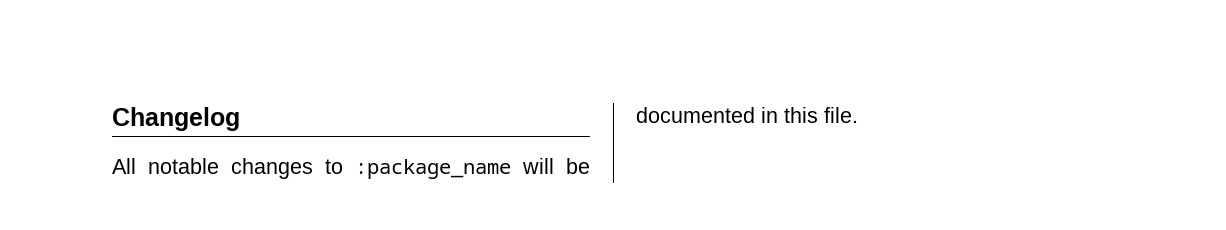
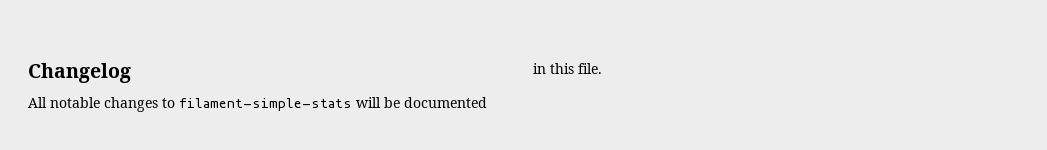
[355,159,511,179] :package_name -> [179,98,352,111] filament-simple-stats

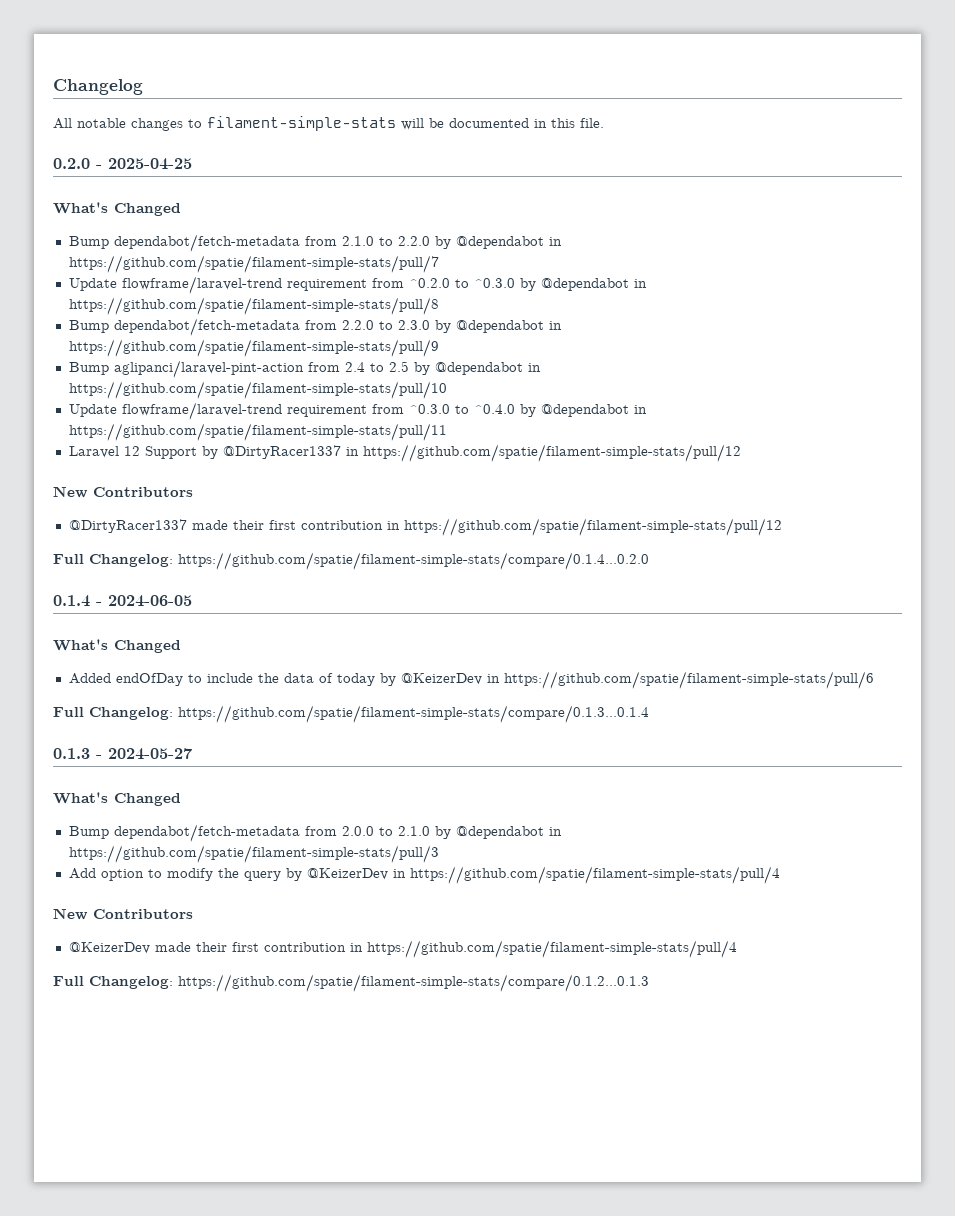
(602, 68) none -> [53,158,192,170] [53,202,181,216] [68,234,562,252] [68,255,439,273] [68,276,647,294] [68,297,439,315] [68,318,562,336] [68,339,439,357] [68,360,541,378] [68,381,447,399] [68,402,647,420] [68,423,447,441] [68,444,741,462] [53,486,193,498] [68,518,782,536] [53,552,649,570] [53,595,192,607] [53,639,181,653] [68,671,874,689] [53,705,649,723] [53,748,192,760] [53,792,181,806] [68,824,562,842] [68,845,439,863] [68,866,780,884] [53,908,193,920] [68,940,737,958] [53,974,649,992] // 0.2.0 - 2025-04-25 // What's Changed // Bump dependabot/fetch-metadata from 2.1.0 to 2.2.0 by @dependabot in https://github.com/spatie/filament-simple-stats/pull/7 // Update flowframe/laravel-trend requirement from ^0.2.0 to ^0.3.0 by @dependabot in https://github.com/spatie/filament-simple-stats/pull/8 // Bump dependabot/fetch-metadata from 2.2.0 to 2.3.0 by @dependabot in https://github.com/spatie/filament-simple-stats/pull/9 // Bump aglipanci/laravel-pint-action from 2.4 to 2.5 by @dependabot in https://github.com/spatie/filament-simple-stats/pull/10 // Update flowframe/laravel-trend requirement from ^0.3.0 to ^0.4.0 by @dependabot in https://github.com/spatie/filament-simple-stats/pull/11 // Laravel 12 Support by @DirtyRacer1337 in https://github.com/spatie/filament-simple-stats/pull/12 // New Contributors // @DirtyRacer1337 made their first contribution in https://github.com/spatie/filament-simple-stats/pull/12 // Full Changelog: https://github.com/spatie/filament-simple-stats/compare/0.1.4...0.2.0 // 0.1.4 - 2024-06-05 // What's Changed // Added endOfDay to include the data of today by @KeizerDev in https://github.com/spatie/filament-simple-stats/pull/6 // Full Changelog: https://github.com/spatie/filament-simple-stats/compare/0.1.3...0.1.4 // 0.1.3 - 2024-05-27 // What's Changed // Bump dependabot/fetch-metadata from 2.0.0 to 2.1.0 by @dependabot in https://github.com/spatie/filament-simple-stats/pull/3 // Add option to modify the query by @KeizerDev in https://github.com/spatie/filament-simple-stats/pull/4 // New Contributors // @KeizerDev made their first contribution in https://github.com/spatie/filament-simple-stats/pull/4 // Full Changelog: https://github.com/spatie/filament-simple-stats/compare/0.1.2...0.1.3

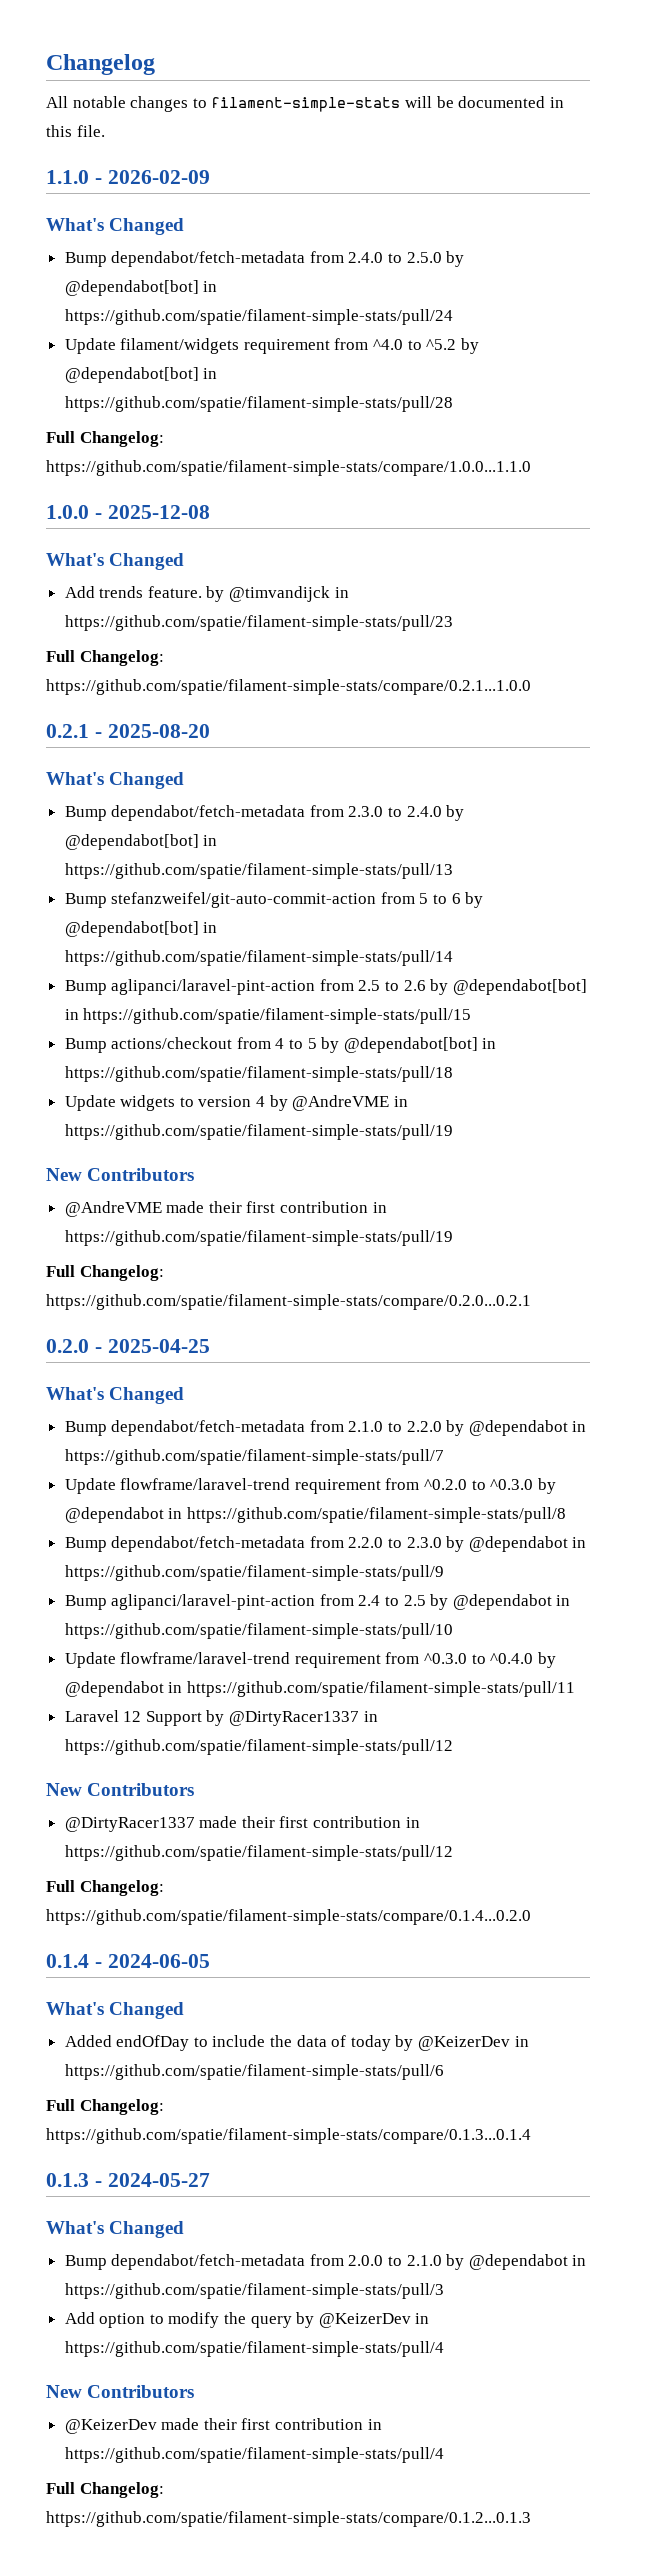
(604, 123) none -> [46,170,210,184] [46,218,185,235] [64,251,465,267] [64,280,218,296] [64,309,453,325] [64,338,479,354] [64,367,218,383] [64,396,453,412] [46,431,164,447] [46,460,531,476] [46,505,210,519] [46,553,185,570] [64,586,349,602] [64,615,453,631] [46,650,164,666] [46,679,531,695] [46,724,210,738] [46,772,185,789] [64,805,465,821] [64,834,218,850] [64,863,453,879] [64,892,484,908] [64,921,218,937] [64,950,453,966] [64,979,587,995] [64,1008,472,1024] [64,1037,497,1053] [64,1066,453,1082] [64,1095,408,1111] [64,1124,453,1140] [46,1168,195,1181] [64,1201,387,1217] [64,1230,453,1246] [46,1265,164,1281] [46,1294,531,1310] // 1.1.0 - 2026-02-09 // What's Changed // Bump dependabot/fetch-metadata from 2.4.0 to 2.5.0 by @dependabot[bot] in https://github.com/spatie/filament-simple-stats/pull/24 // Update filament/widgets requirement from ^4.0 to ^5.2 by @dependabot[bot] in https://github.com/spatie/filament-simple-stats/pull/28 // Full Changelog: https://github.com/spatie/filament-simple-stats/compare/1.0.0...1.1.0 // 1.0.0 - 2025-12-08 // What's Changed // Add trends feature. by @timvandijck in https://github.com/spatie/filament-simple-stats/pull/23 // Full Changelog: https://github.com/spatie/filament-simple-stats/compare/0.2.1...1.0.0 // 0.2.1 - 2025-08-20 // What's Changed // Bump dependabot/fetch-metadata from 2.3.0 to 2.4.0 by @dependabot[bot] in https://github.com/spatie/filament-simple-stats/pull/13 // Bump stefanzweifel/git-auto-commit-action from 5 to 6 by @dependabot[bot] in https://github.com/spatie/filament-simple-stats/pull/14 // Bump aglipanci/laravel-pint-action from 2.5 to 2.6 by @dependabot[bot] in https://github.com/spatie/filament-simple-stats/pull/15 // Bump actions/checkout from 4 to 5 by @dependabot[bot] in https://github.com/spatie/filament-simple-stats/pull/18 // Update widgets to version 4 by @AndreVME in https://github.com/spatie/filament-simple-stats/pull/19 // New Contributors // @AndreVME made their first contribution in https://github.com/spatie/filament-simple-stats/pull/19 // Full Changelog: https://github.com/spatie/filament-simple-stats/compare/0.2.0...0.2.1

